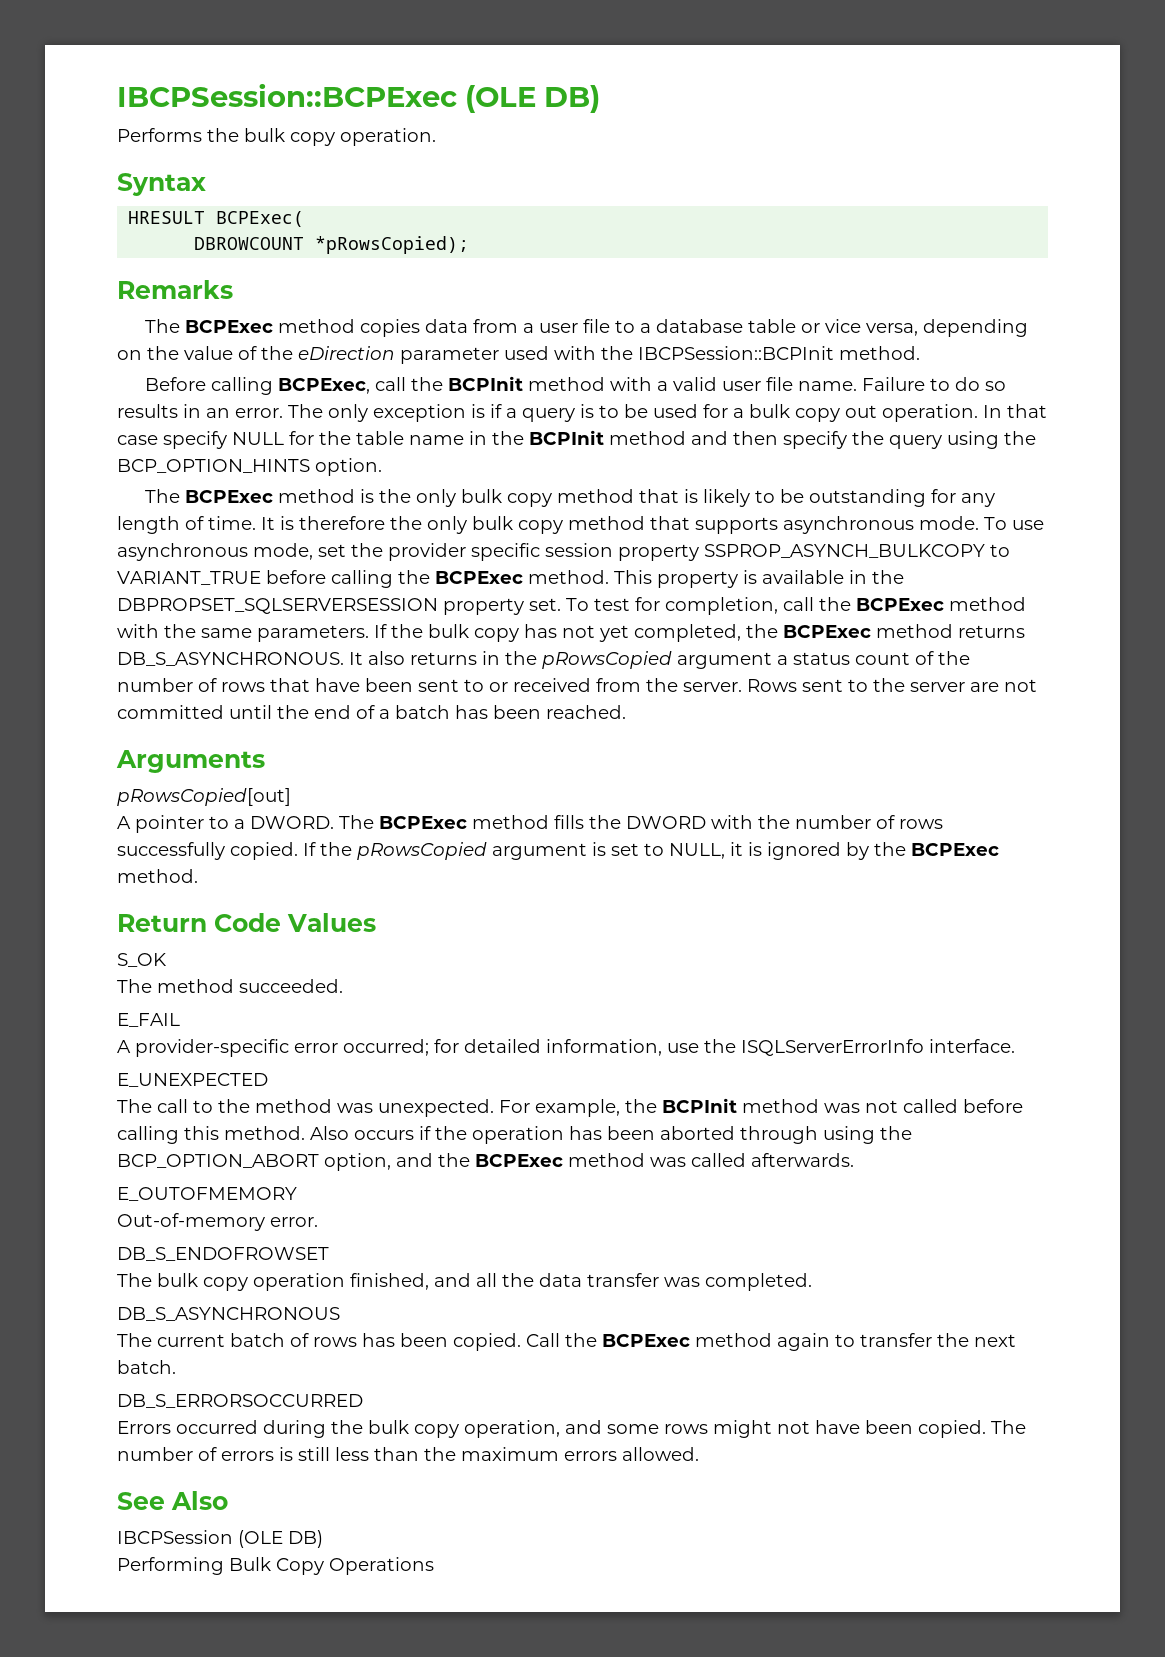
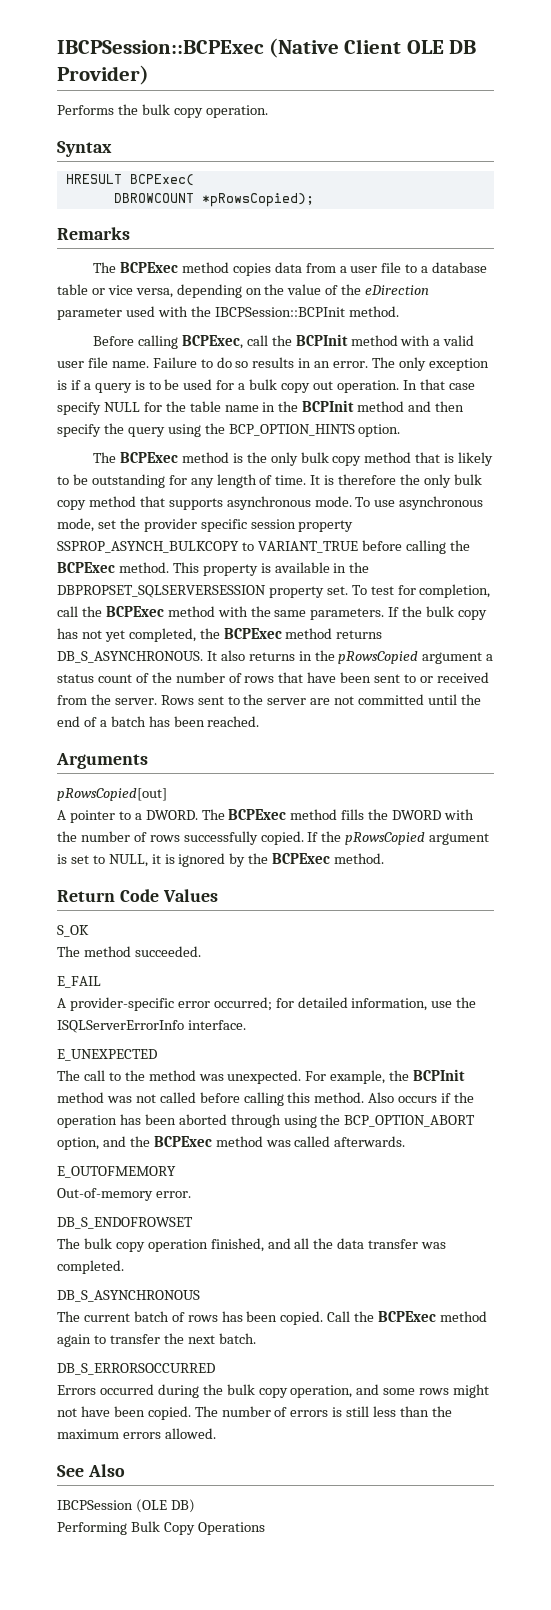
[465,85,600,113] (OLE DB) -> [268,38,477,58] [57,65,149,85] (Native Client OLE DB Provider)

